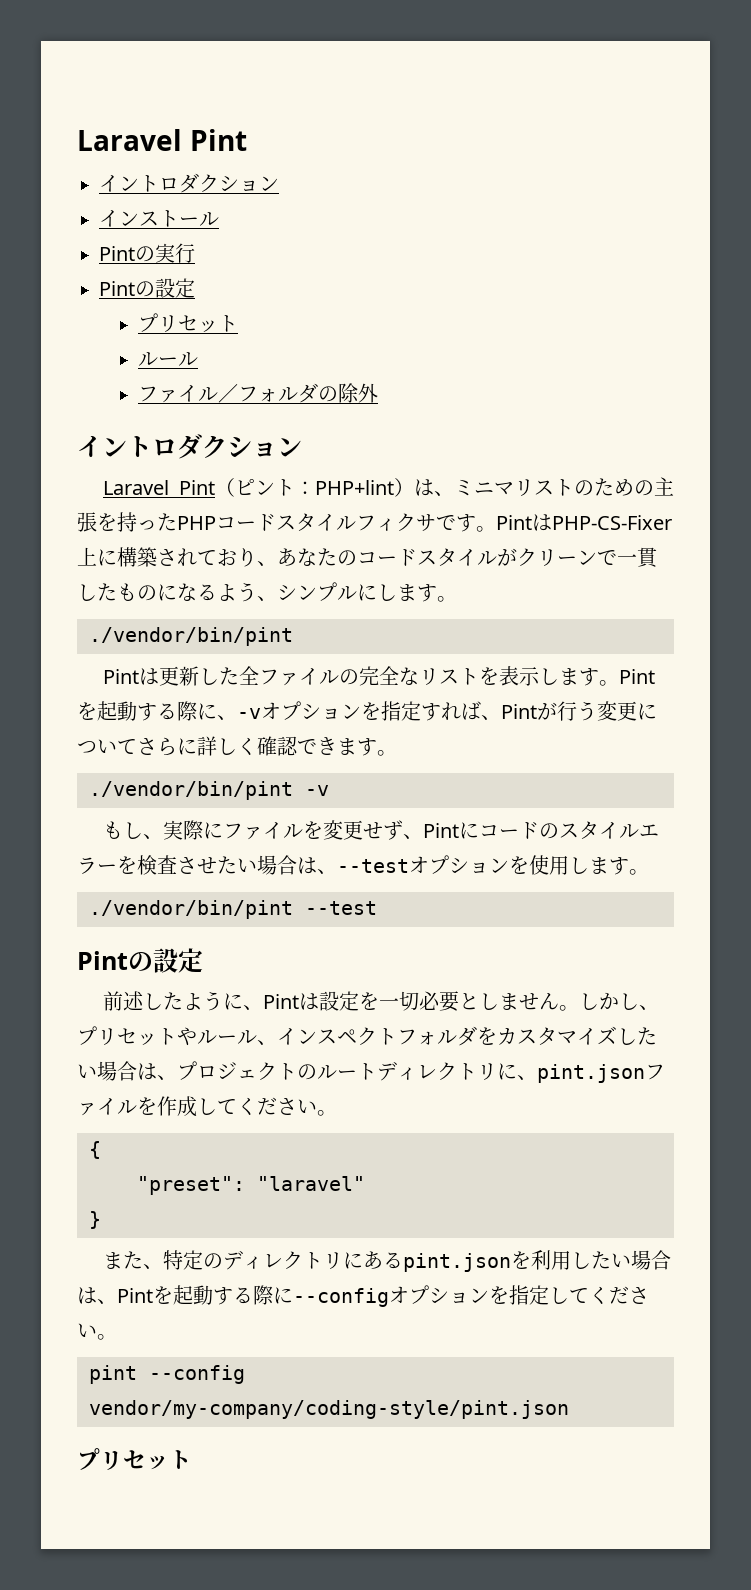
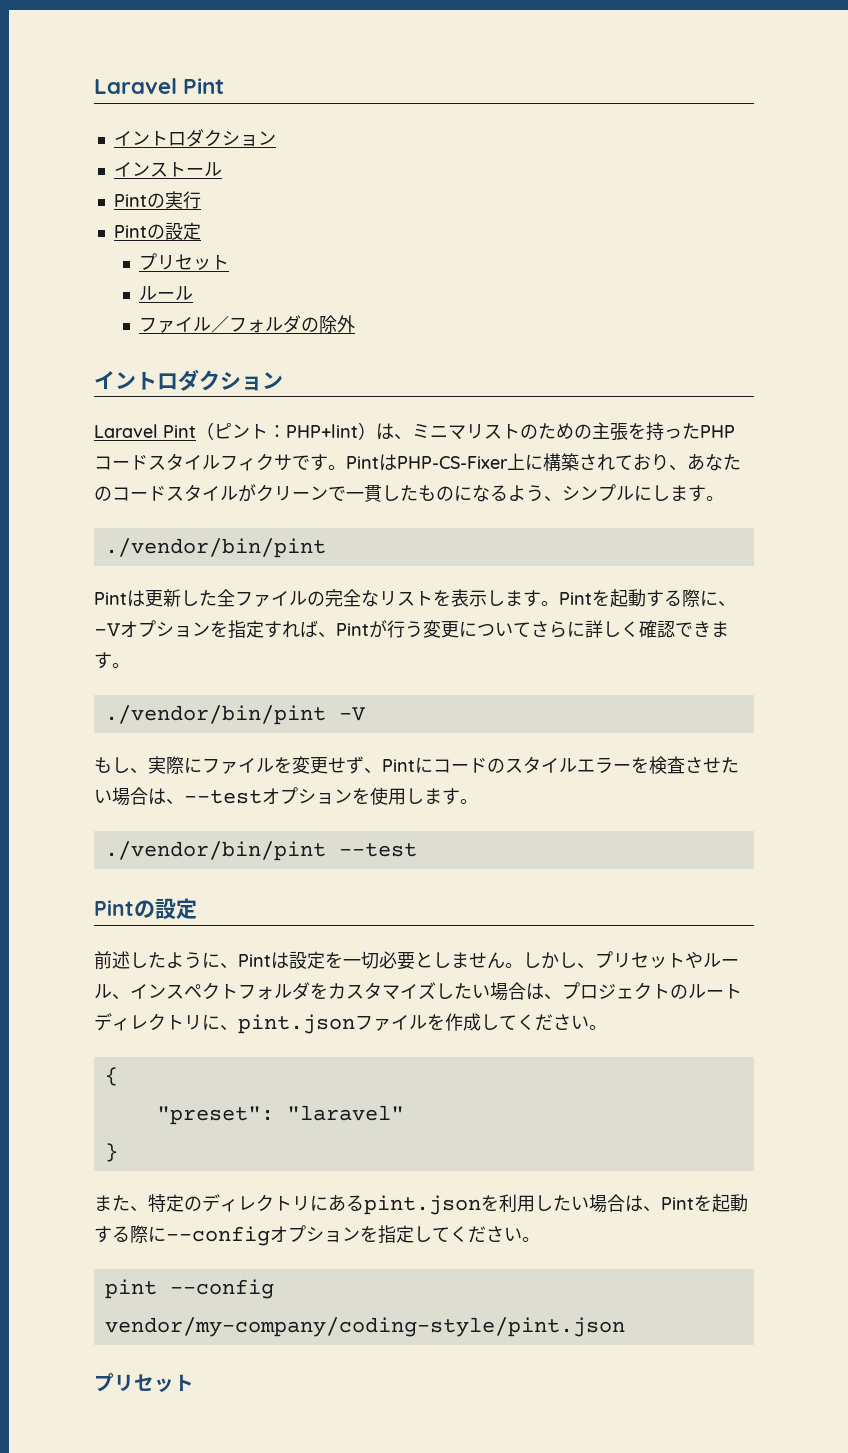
[237,708,261,719] -v -> [94,623,121,637] -V
[305,785,329,796] -v -> [338,707,366,721] -V

